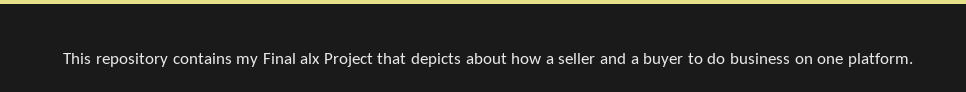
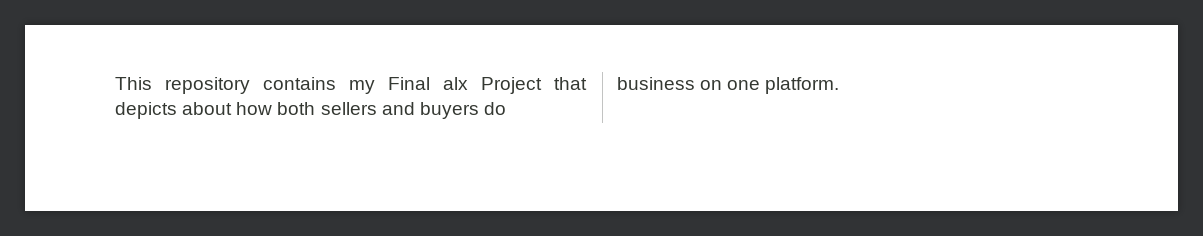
[545,53,703,67] a seller and a buyer to -> [277,102,479,119] both sellers and buyers

